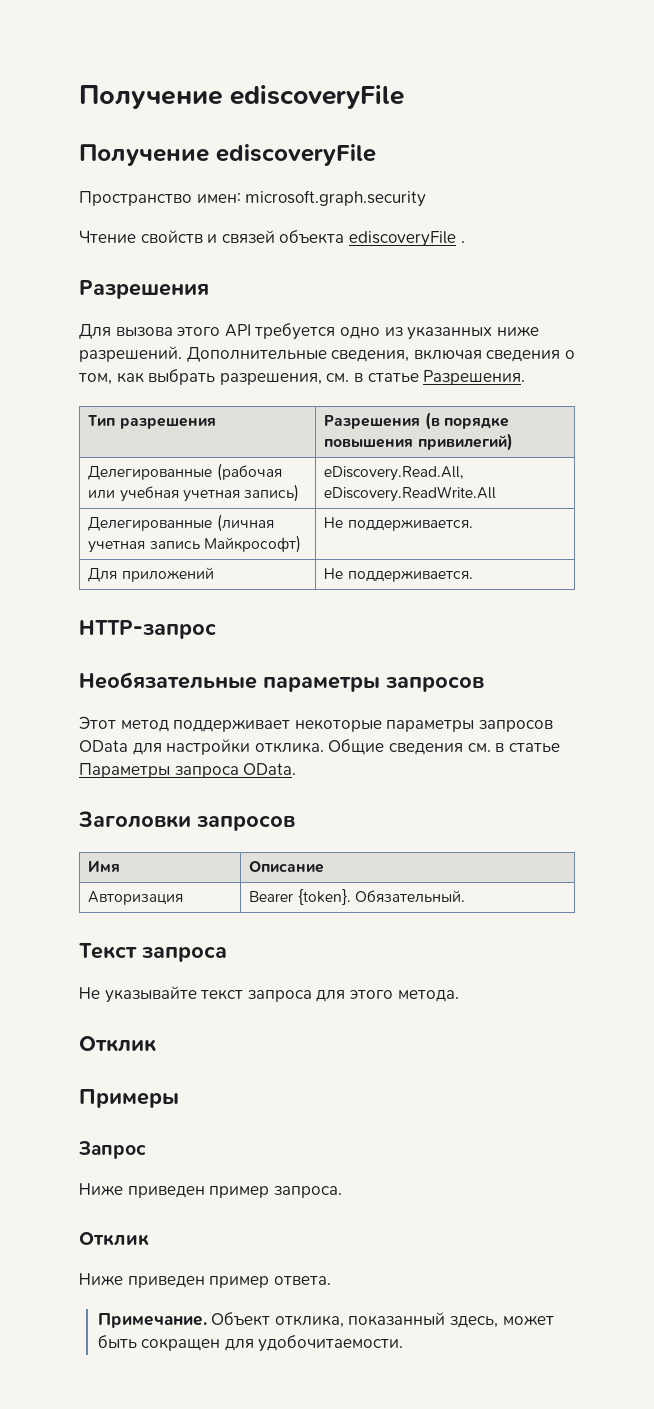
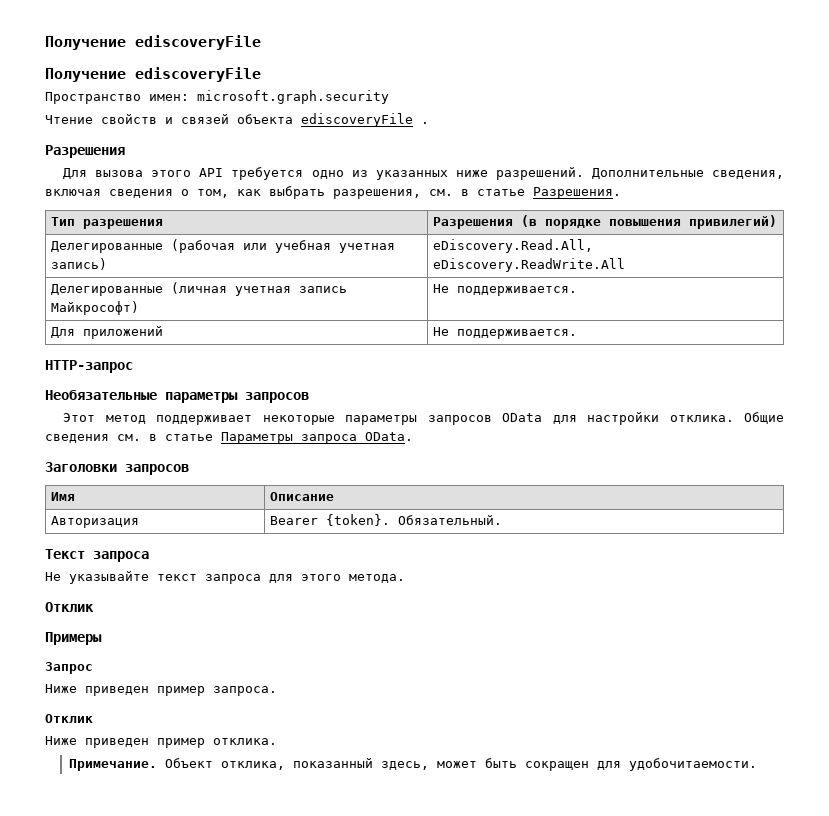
[273,1276,331,1285] ответа. -> [213,738,277,745] отклика.

